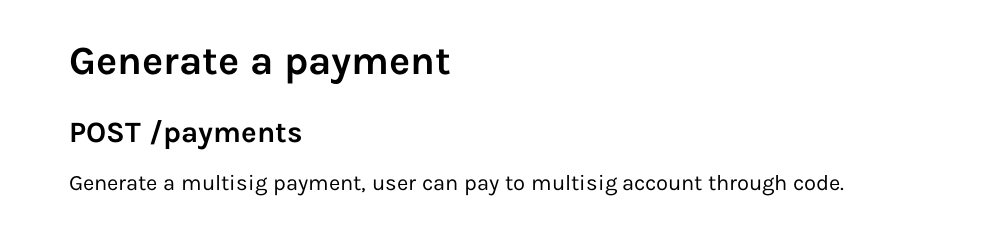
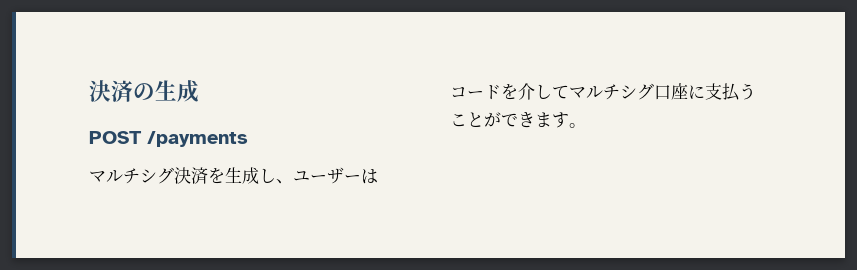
[69,47,451,85] Generate a payment -> [89,80,199,103] 決済の生成
[69,174,845,196] Generate a multisig payment, user can pay to multisig account through code. -> [89,167,378,184] [450,83,756,101] [450,112,586,128] マルチシグ決済を生成し、ユーザーはコードを介してマルチシグ口座に支払うことができます。

